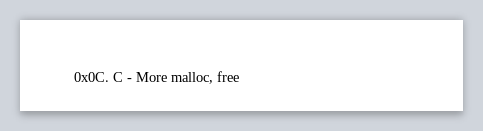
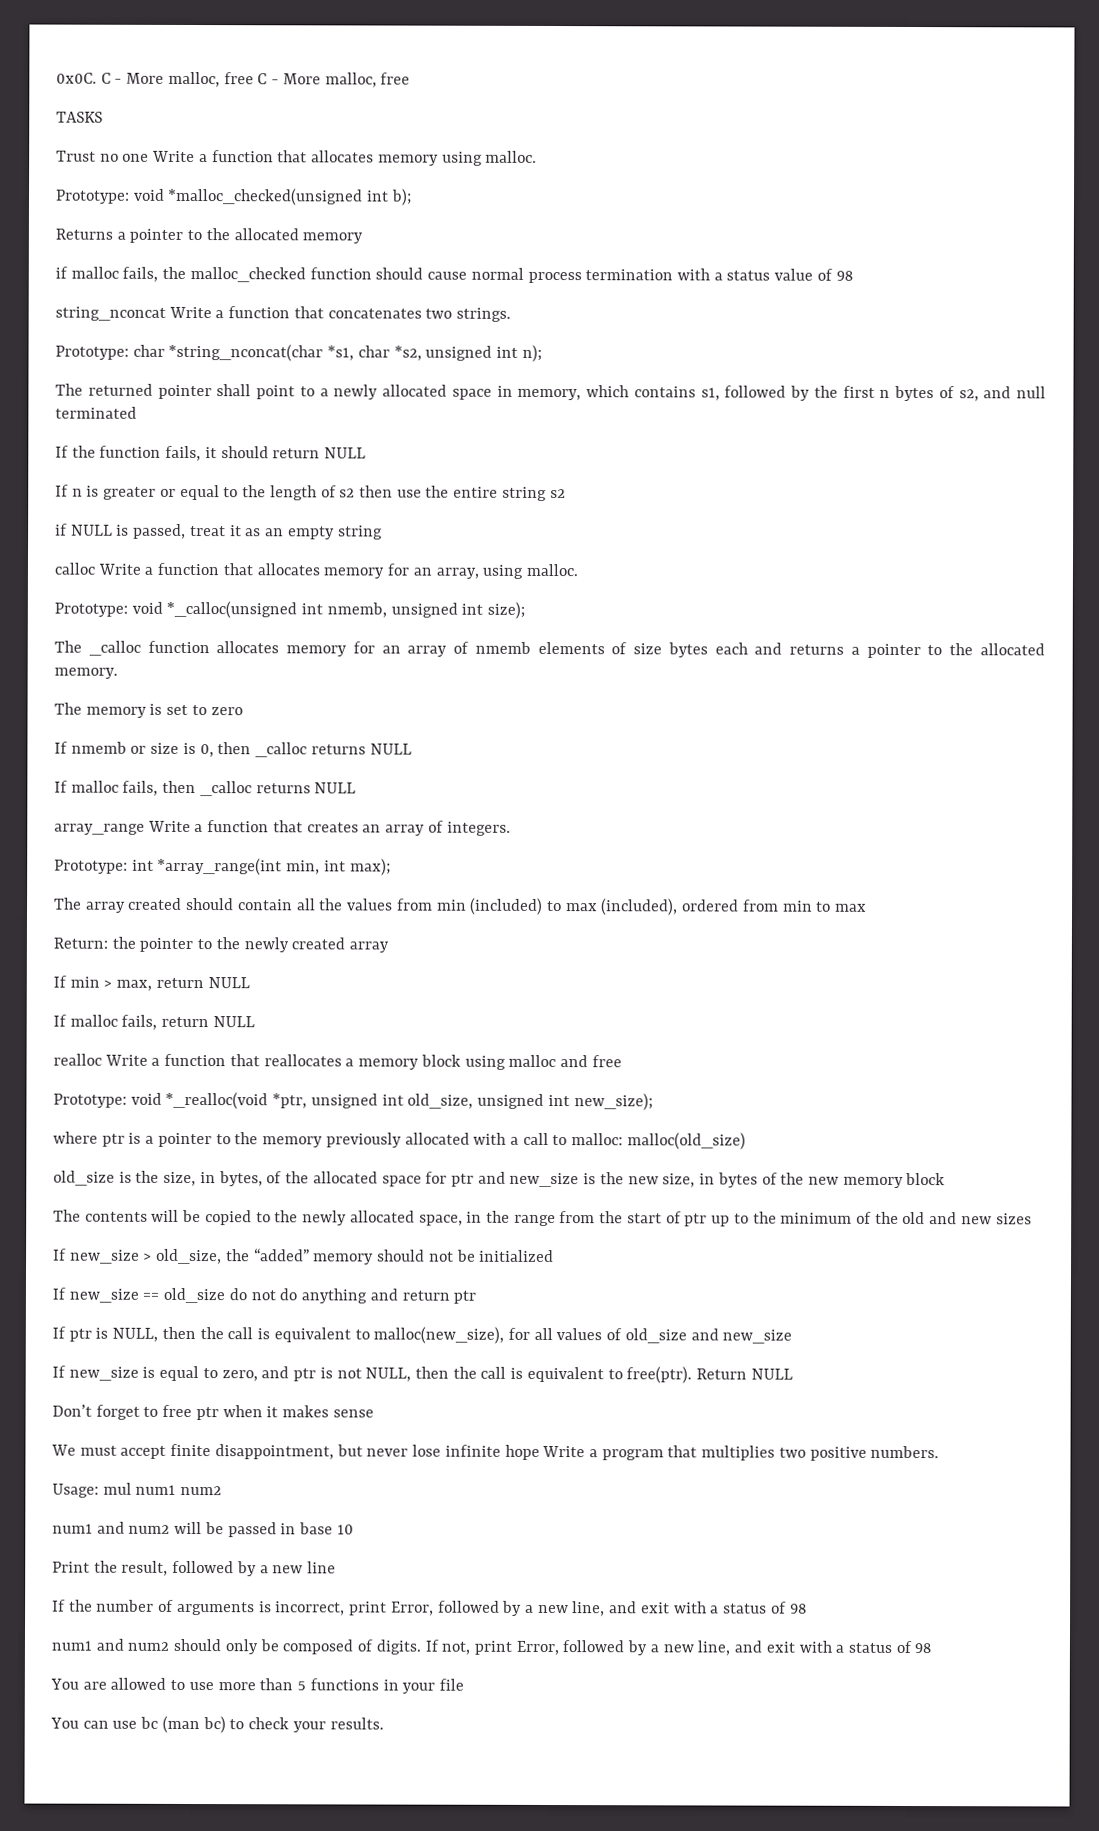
(239, 76) none -> [257,72,411,88] [56,111,103,123] [56,150,538,166] [55,187,412,206] [55,228,364,244] [55,266,853,284] [55,306,512,322] [55,343,542,362] [55,383,1046,402] [55,406,137,419] [55,445,367,462] [55,484,566,501] [55,523,383,540] [54,562,578,579] [54,600,526,619] [54,640,1046,659] [54,667,118,679] [54,702,243,718] [54,741,412,758] [54,780,357,797] [54,820,511,836] [54,857,391,876] [54,897,868,916] [53,936,390,953] [53,975,250,991] [53,1014,255,1030] [53,1053,622,1070] [53,1091,653,1111] [53,1131,746,1150] [53,1170,946,1188] [53,1209,1032,1227] [53,1248,555,1265] [52,1287,477,1304] [52,1326,793,1344] [52,1365,793,1384] [52,1404,374,1421] [51,1443,940,1461] [52,1482,223,1498] [52,1521,354,1538] [52,1560,337,1577] [52,1599,807,1617] [51,1638,932,1656] [50,1677,464,1694] [50,1715,384,1734] C - More malloc, free // TASKS // Trust no one Write a function that allocates memory using malloc. // Prototype: void *malloc_checked(unsigned int b); // Returns a pointer to the allocated memory // if malloc fails, the malloc_checked function should cause normal process termination with a status value of 98 // string_nconcat Write a function that concatenates two strings. // Prototype: char *string_nconcat(char *s1, char *s2, unsigned int n); // The returned pointer shall point to a newly allocated space in memory, which contains s1, followed by the first n bytes of s2, and null terminated // If the function fails, it should return NULL // If n is greater or equal to the length of s2 then use the entire string s2 // if NULL is passed, treat it as an empty string // calloc Write a function that allocates memory for an array, using malloc. // Prototype: void *_calloc(unsigned int nmemb, unsigned int size); // The _calloc function allocates memory for an array of nmemb elements of size bytes each and returns a pointer to the allocated memory. // The memory is set to zero // If nmemb or size is 0, then _calloc returns NULL // If malloc fails, then _calloc returns NULL // array_range Write a function that creates an array of integers. // Prototype: int *array_range(int min, int max); // The array created should contain all the values from min (included) to max (included), ordered from min to max // Return: the pointer to the newly created array // If min > max, return NULL // If malloc fails, return NULL // realloc Write a function that reallocates a memory block using malloc and free // Prototype: void *_realloc(void *ptr, unsigned int old_size, unsigned int new_size); // where ptr is a pointer to the memory previously allocated with a call to malloc: malloc(old_size) // old_size is the size, in bytes, of the allocated space for ptr and new_size is the new size, in bytes of the new memory block // The contents will be copied to the newly allocated space, in the range from the start of ptr up to the minimum of the old and new sizes // If new_size > old_size, the “added” memory should not be initialized // If new_size == old_size do not do anything and return ptr // If ptr is NULL, then the call is equivalent to malloc(new_size), for all values of old_size and new_size // If new_size is equal to zero, and ptr is not NULL, then the call is equivalent to free(ptr). Return NULL // Don’t forget to free ptr when it makes sense // We must accept finite disappointment, but never lose infinite hope Write a program that multiplies two positive numbers. // Usage: mul num1 num2 // num1 and num2 will be passed in base 10 // Print the result, followed by a new line // If the number of arguments is incorrect, print Error, followed by a new line, and exit with a status of 98 // num1 and num2 should only be composed of digits. If not, print Error, followed by a new line, and exit with a status of 98 // You are allowed to use more than 5 functions in your file // You can use bc (man bc) to check your results.

